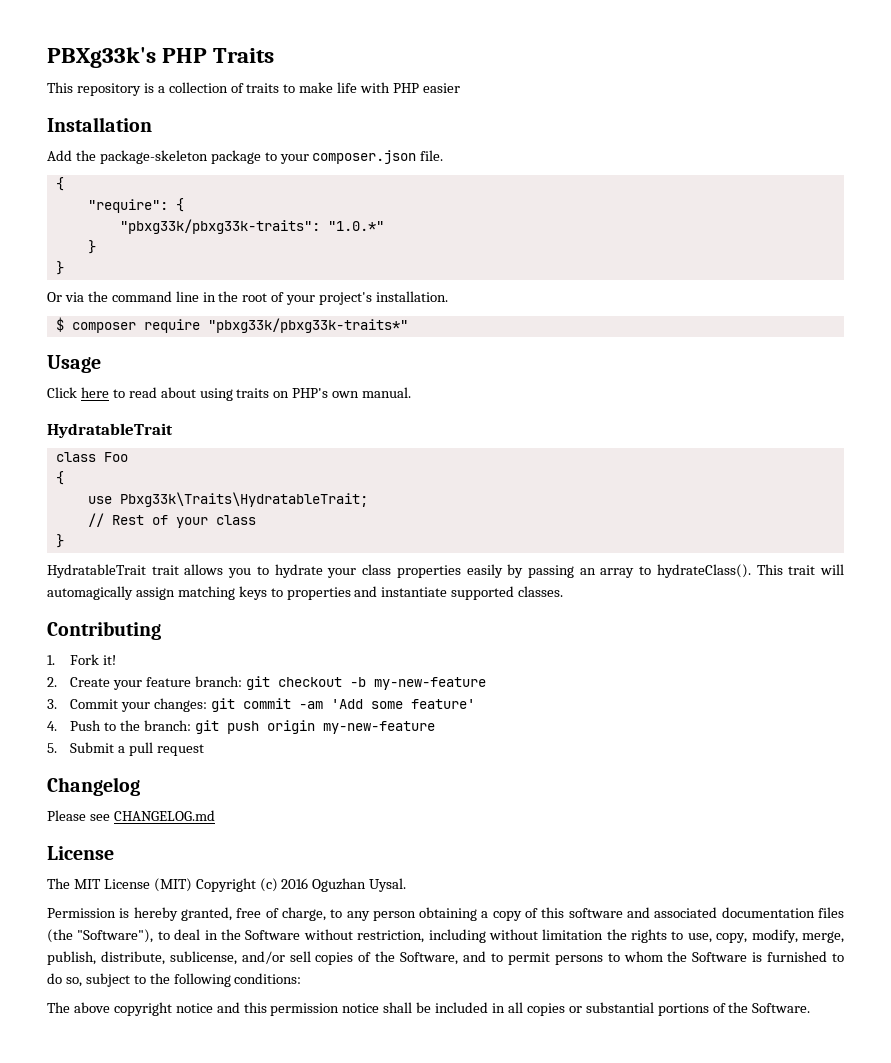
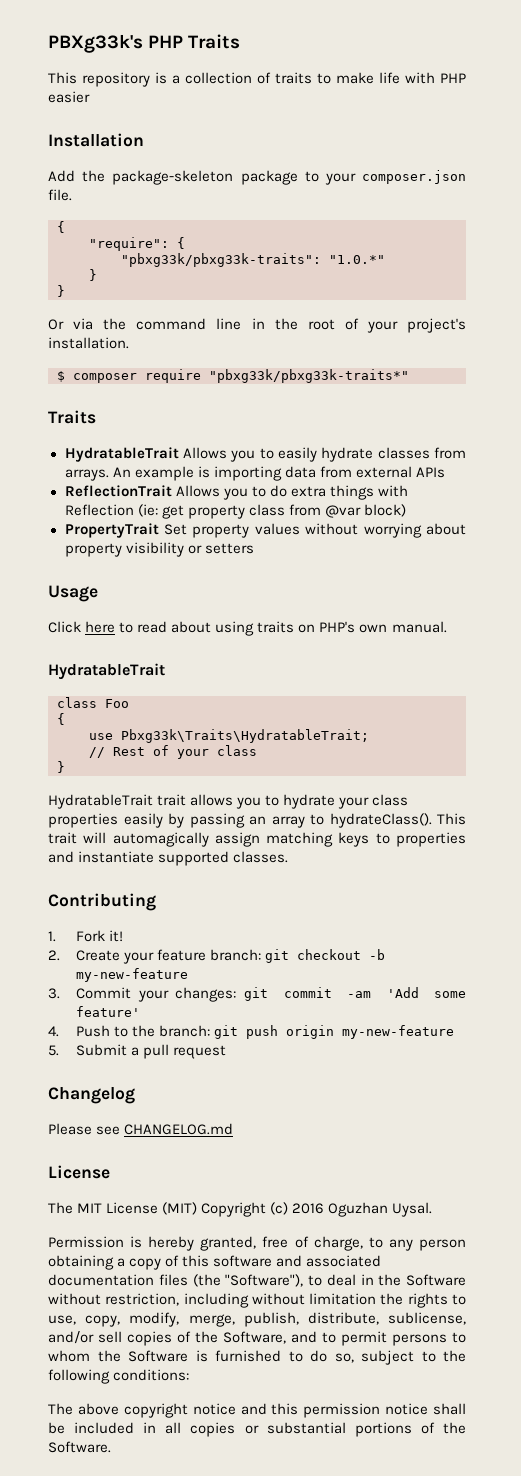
(408, 325) none -> [48,410,96,424] [64,447,467,462] [64,466,445,481] [64,485,408,500] [64,504,406,519] [64,523,467,538] [64,542,254,557] // Traits // HydratableTrait Allows you to easily hydrate classes from arrays. An example is importing data from external APIs // ReflectionTrait Allows you to do extra things with Reflection (ie: get property class from @var block) // PropertyTrait Set property values without worrying about property visibility or setters

